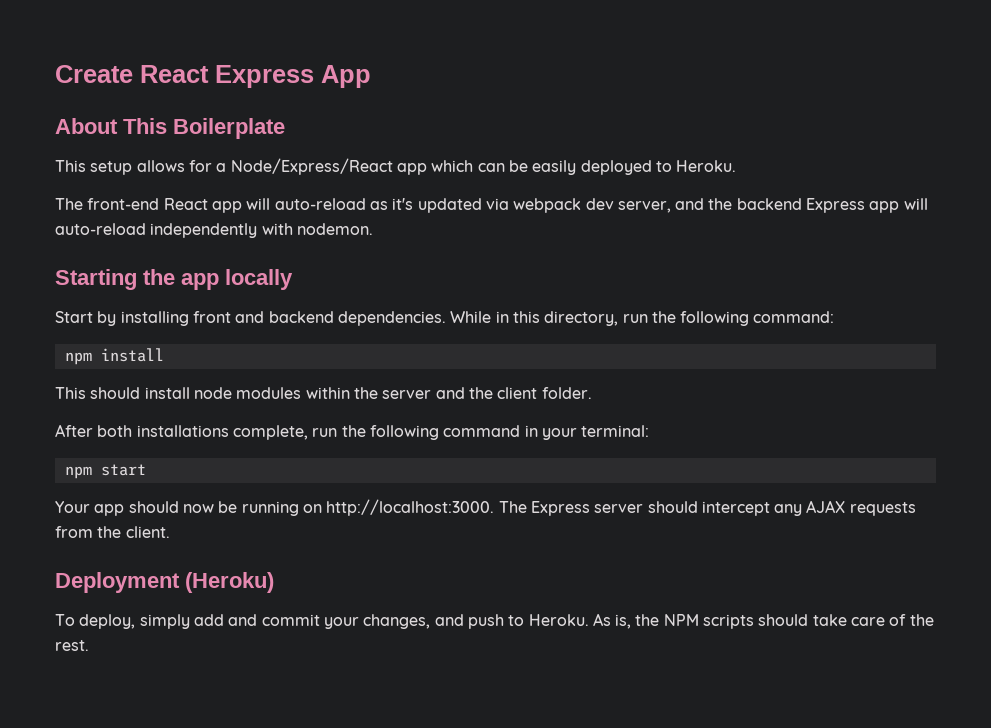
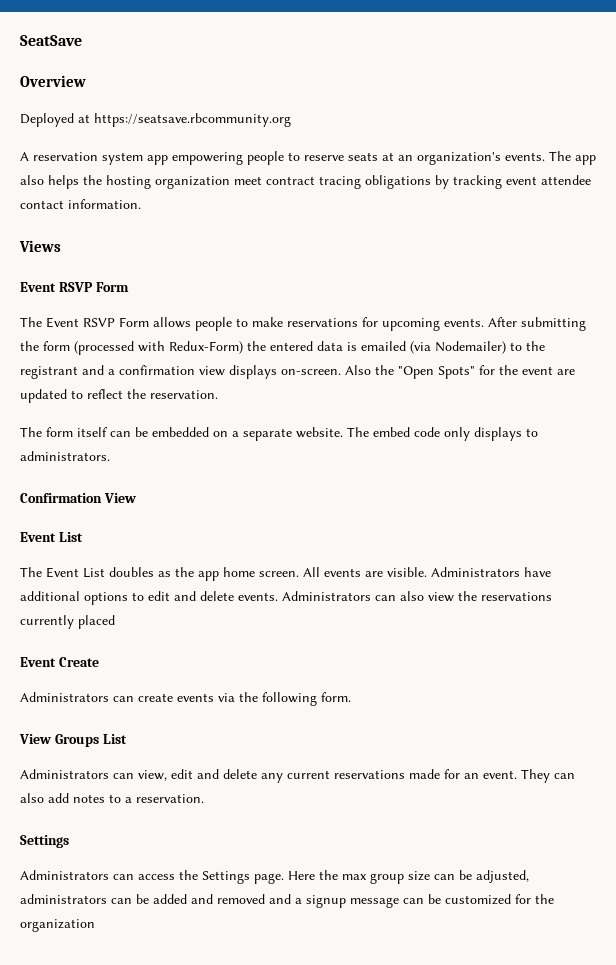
[55,65,371,88] [55,118,285,139] [55,158,737,175] [55,198,928,213] [55,223,373,238] [55,269,293,290] [55,311,835,326] [64,348,164,365] [55,387,592,399] [55,424,650,440] [64,464,146,479] [55,499,916,516] [55,526,170,538] [55,572,274,593] [55,613,934,629] [55,640,89,651] Create React Express App // About This Boilerplate // This setup allows for a Node/Express/React app which can be easily deployed to Heroku. // The front-end React app will auto-reload as it's updated via webpack dev server, and the backend Express app will auto-reload independently with nodemon. // Starting the app locally // Start by installing front and backend dependencies. While in this directory, run the following command: // npm install // This should install node modules within the server and the client folder. // After both installations complete, run the following command in your terminal: // npm start // Your app should now be running on http://localhost:3000. The Express server should intercept any AJAX requests from the client. // Deployment (Heroku) // To deploy, simply add and commit your changes, and push to Heroku. As is, the NPM scripts should take care of the rest. -> [20,35,82,46] [20,75,86,87] [20,113,291,127] [20,151,596,165] [20,175,591,189] [20,199,141,209] [19,240,61,252] [20,282,129,292] [20,317,586,331] [20,341,545,355] [20,365,575,379] [20,389,218,403] [20,427,538,441] [20,451,110,461] [20,493,136,503] [20,532,83,542] [20,567,551,581] [20,591,552,605] [20,615,115,629] [20,657,99,667] [20,692,351,706] [19,734,127,747] [20,769,575,783] [20,793,204,803] [20,835,69,848] [20,870,529,884] [20,894,554,908] [20,919,95,932] SeatSave // Overview // Deployed at https://seatsave.rbcommunity.org // A reservation system app empowering people to reserve seats at an organization's events. The app also helps the hosting organization meet contract tracing obligations by tracking event attendee contact information. // Views // Event RSVP Form // The Event RSVP Form allows people to make reservations for upcoming events. After submitting the form (processed with Redux-Form) the entered data is emailed (via Nodemailer) to the registrant and a confirmation view displays on-screen. Also the "Open Spots" for the event are updated to reflect the reservation. // The form itself can be embedded on a separate website. The embed code only displays to administrators. // Confirmation View // Event List // The Event List doubles as the app home screen. All events are visible. Administrators have additional options to edit and delete events. Administrators can also view the reservations currently placed // Event Create // Administrators can create events via the following form. // View Groups List // Administrators can view, edit and delete any current reservations made for an event. They can also add notes to a reservation. // Settings // Administrators can access the Settings page. Here the max group size can be adjusted, administrators can be added and removed and a signup message can be customized for the organization

